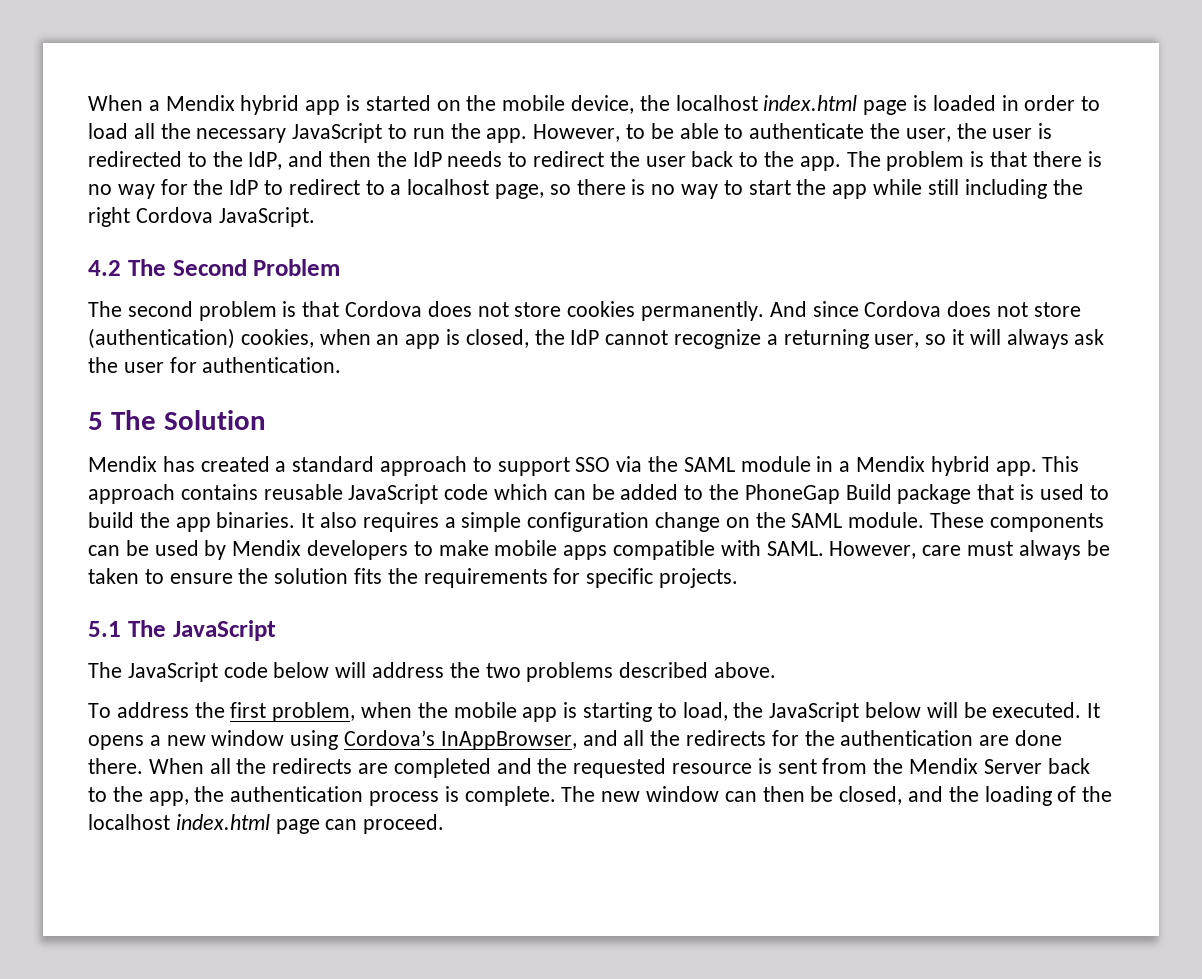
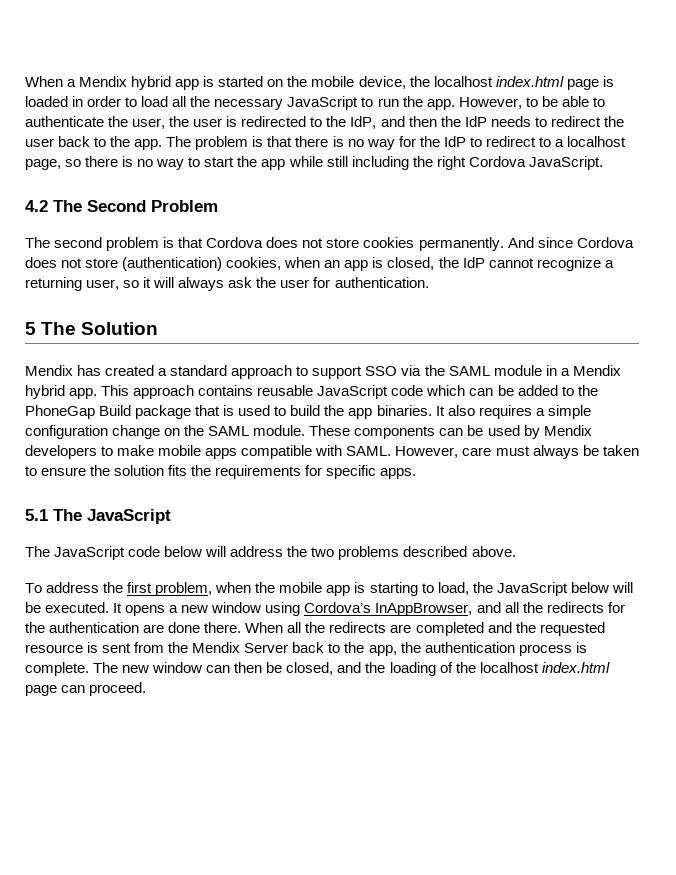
[659,568,739,588] projects. -> [380,468,417,479] apps.

